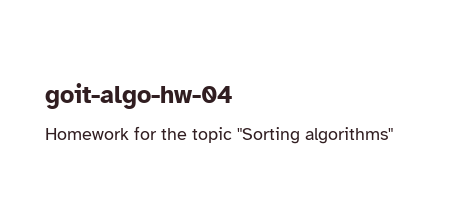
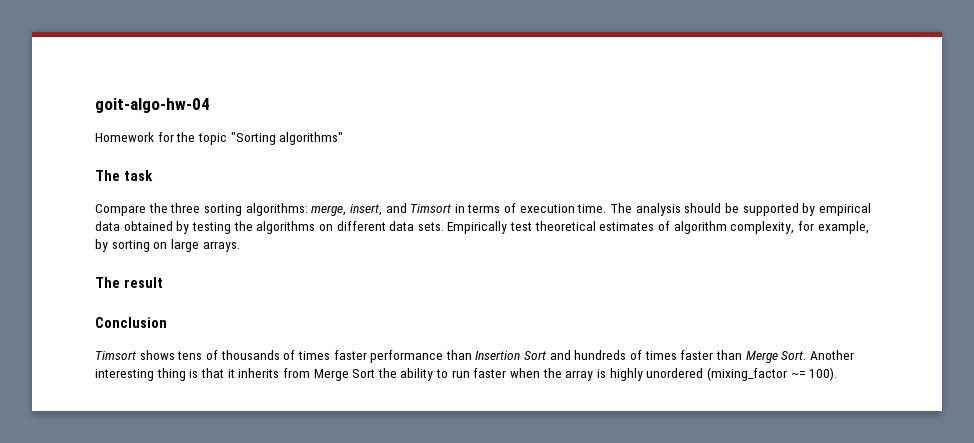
(393, 135) none -> [95,170,153,181] [95,203,871,216] [95,221,869,234] [95,239,240,252] [95,277,163,288] [95,317,167,328] [95,350,854,363] [95,367,838,381] // The task // Compare the three sorting algorithms: merge, insert, and Timsort in terms of execution time. The analysis should be supported by empirical data obtained by testing the algorithms on different data sets. Empirically test theoretical estimates of algorithm complexity, for example, by sorting on large arrays. // The result // Conclusion // Timsort shows tens of thousands of times faster performance than Insertion Sort and hundreds of times faster than Merge Sort. Another interesting thing is that it inherits from Merge Sort the ability to run faster when the array is highly unordered (mixing_factor ~= 100).

